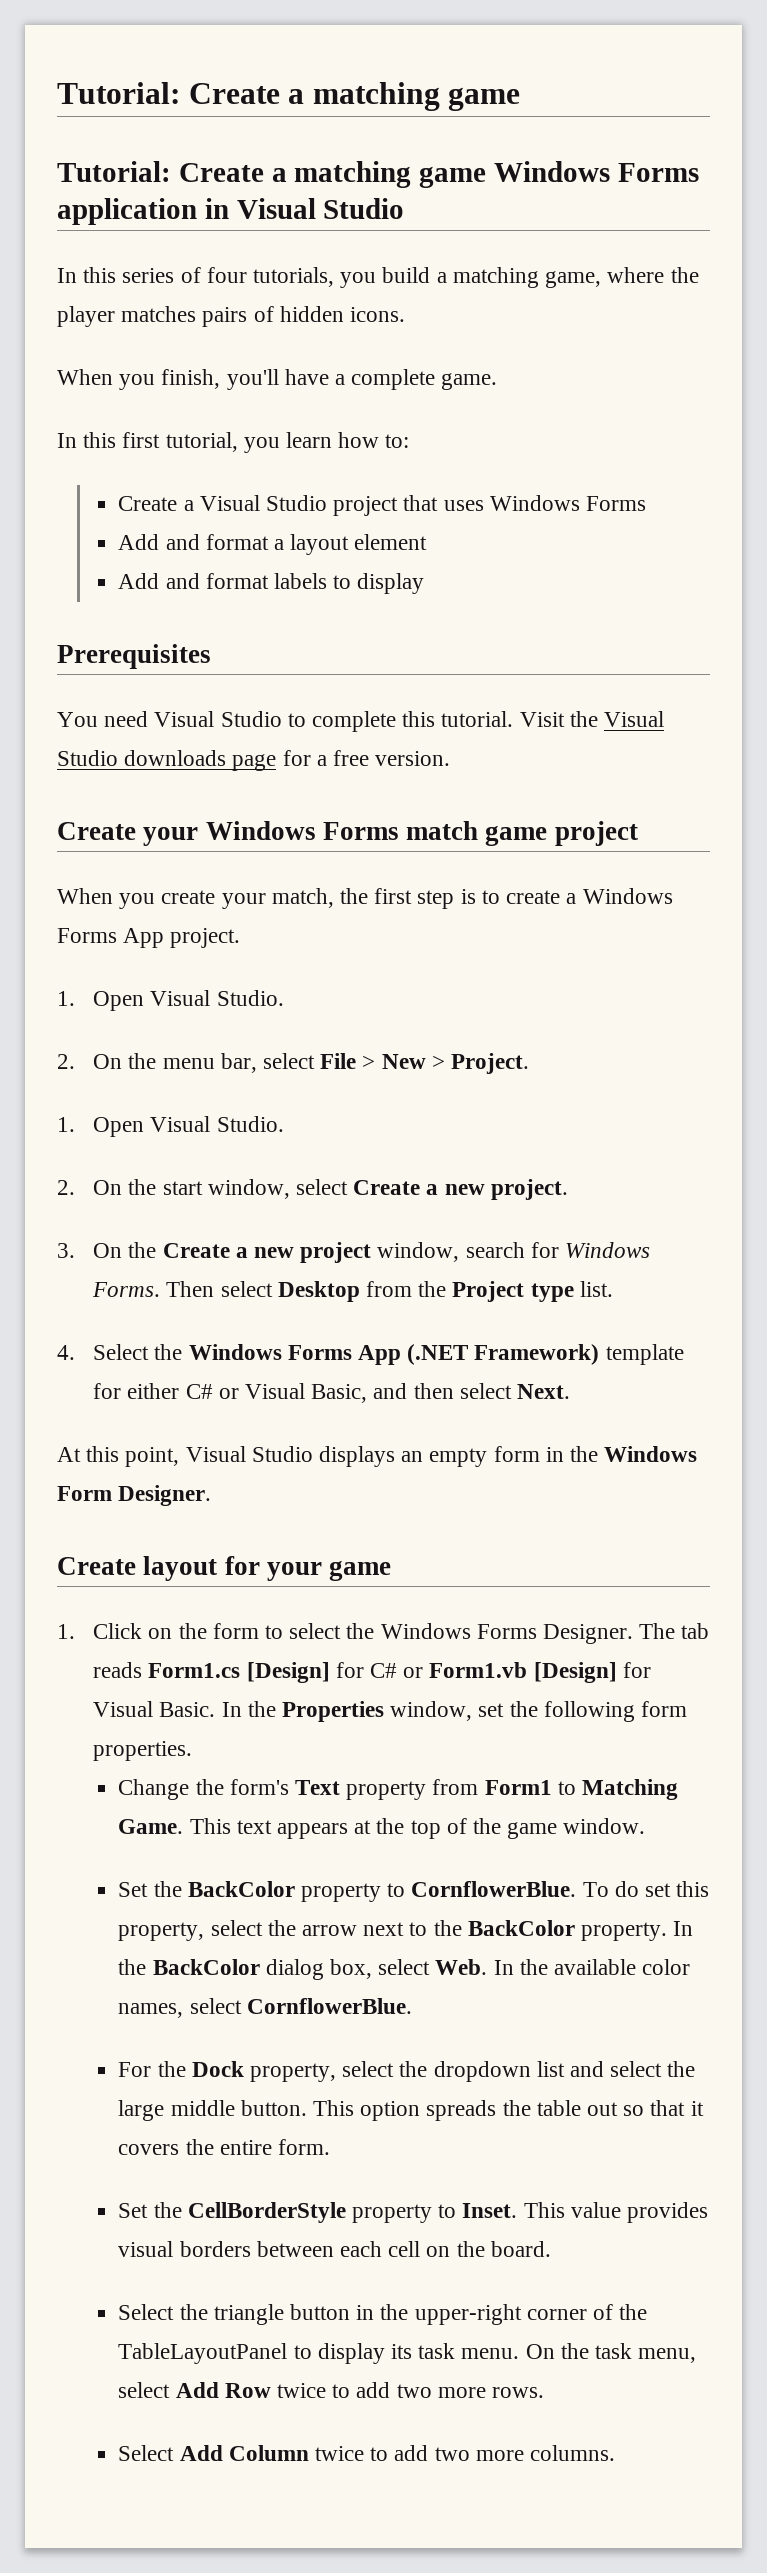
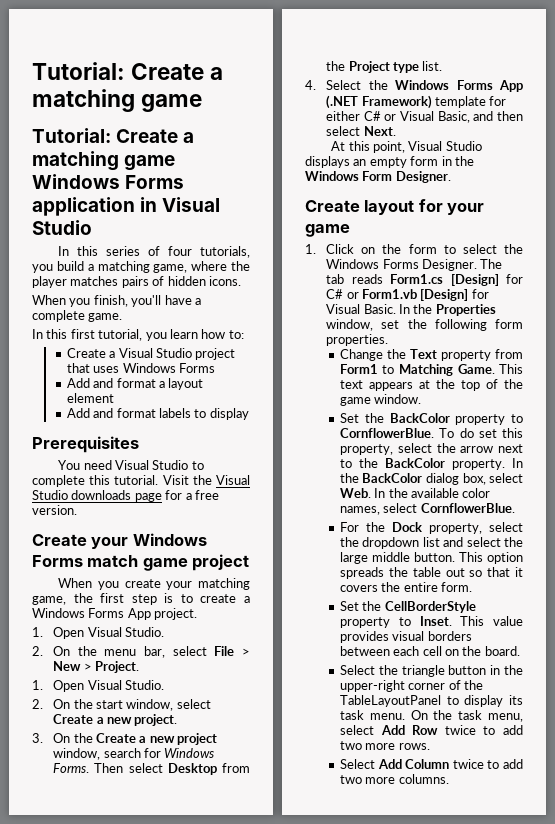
[271,888,334,908] match, -> [198,578,250,590] [32,596,66,605] matching game,
[229,1779,289,1795] form's -> (406, 354) none

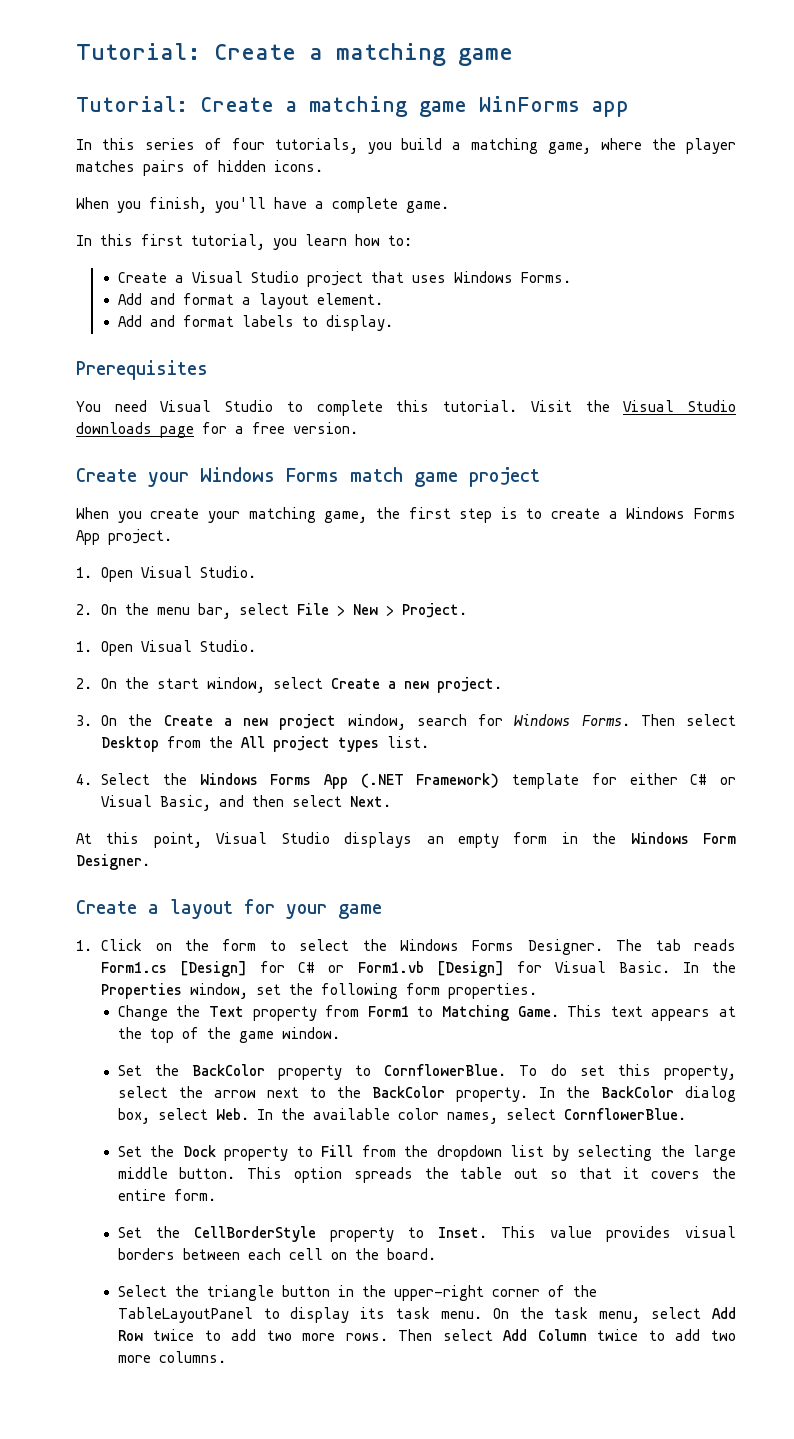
[32,174,185,189] [32,197,221,216] [32,220,92,235] Windows Forms application in Visual Studio -> [479,96,629,117] WinForms app
[179,363,216,373] Forms -> [520,272,571,283] Forms.
[66,393,114,403] element -> [316,293,383,305] element.
[209,408,249,420] display -> [325,315,393,331] display.
[348,61,419,73] Project type -> [241,736,380,752] All project types
(360, 206) none -> [148,904,159,914] a
[339,522,359,532] For -> [117,1146,142,1157] Set
[428,522,523,534] property, select -> [224,1145,396,1161] property to Fill from
[443,537,501,547] and select -> [552,1145,653,1161] by selecting
[339,759,375,769] // Select -> [398,1329,493,1341] Then select

